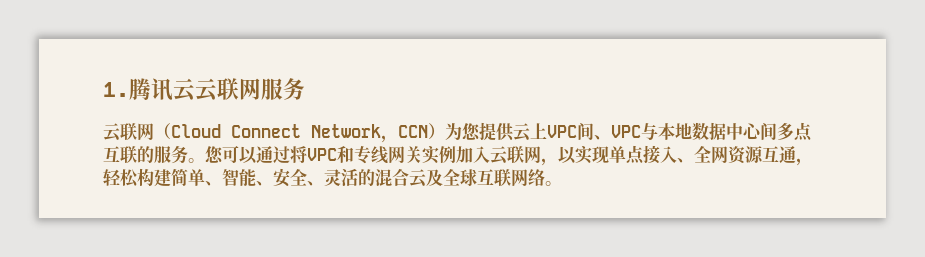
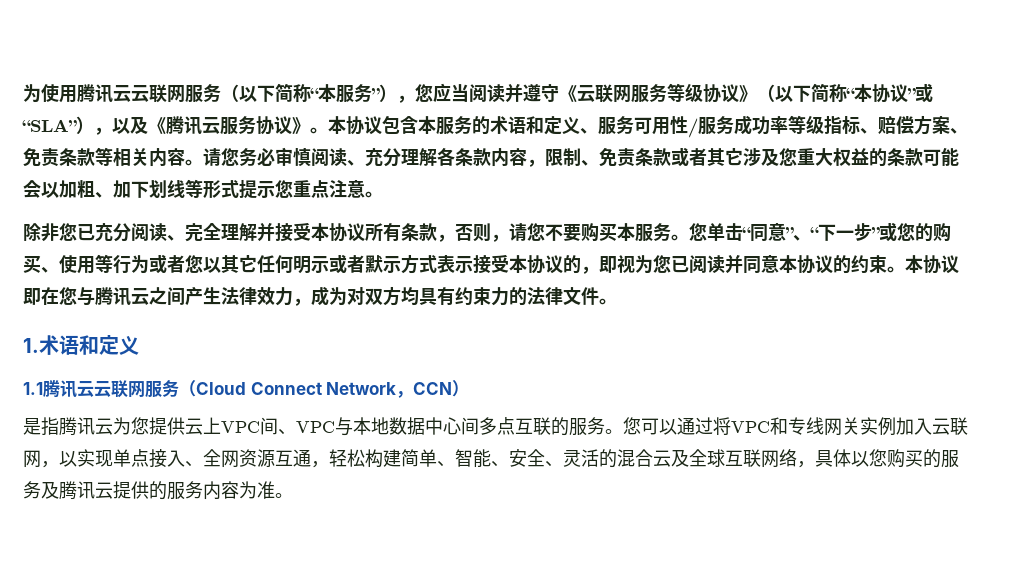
[103,78,305,102] [103,123,154,142] 1.腾讯云云联网服务 // 云联网 -> [23,83,933,103] [22,115,968,138] [23,147,959,167] [23,179,383,199] [23,222,951,242] [23,254,959,274] [23,286,617,306] [23,335,139,355] [23,380,179,398] 为使用腾讯云云联网服务（以下简称“本服务”），您应当阅读并遵守《云联网服务等级协议》（以下简称“本协议”或“SLA”），以及《腾讯云服务协议》。本协议包含本服务的术语和定义、服务可用性/服务成功率等级指标、赔偿方案、免责条款等相关内容。请您务必审慎阅读、充分理解各条款内容，限制、免责条款或者其它涉及您重大权益的条款可能会以加粗、加下划线等形式提示您重点注意。 // 除非您已充分阅读、完全理解并接受本协议所有条款，否则，请您不要购买本服务。您单击“同意”、“下一步”或您的购买、使用等行为或者您以其它任何明示或者默示方式表示接受本协议的，即视为您已阅读并同意本协议的约束。本协议即在您与腾讯云之间产生法律效力，成为对双方均具有约束力的法律文件。 // 1.术语和定义 // 1.1腾讯云云联网服务
(445, 131) none -> [23,417,113,436] // 是指腾讯云
(545, 177) none -> [797,449,959,468] [23,481,275,500] ，具体以您购买的服务及腾讯云提供的服务内容为准

